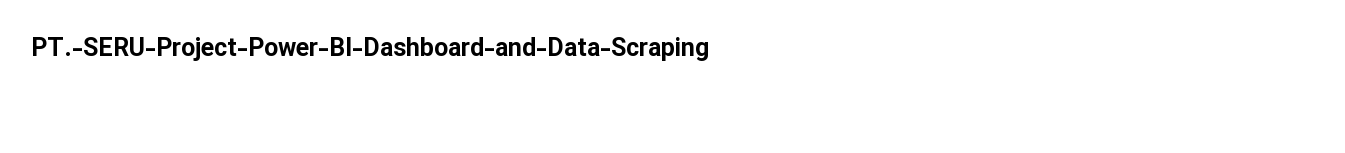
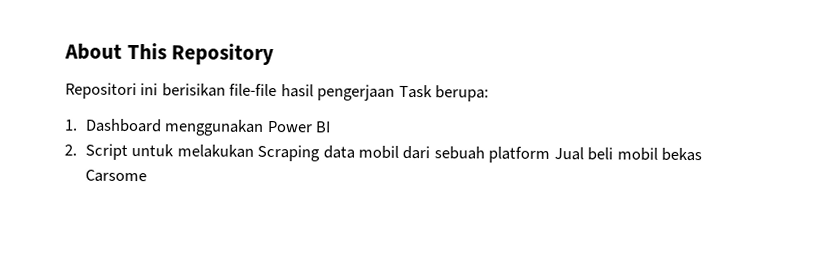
[31,37,709,61] PT.-SERU-Project-Power-BI-Dashboard-and-Data-Scraping -> [64,42,275,66] [65,82,490,102] [64,118,332,136] [64,143,703,164] [84,169,147,183] About This Repository // Repositori ini berisikan file-file hasil pengerjaan Task berupa: // 1. Dashboard menggunakan Power BI // 2. Script untuk melakukan Scraping data mobil dari sebuah platform Jual beli mobil bekas Carsome

